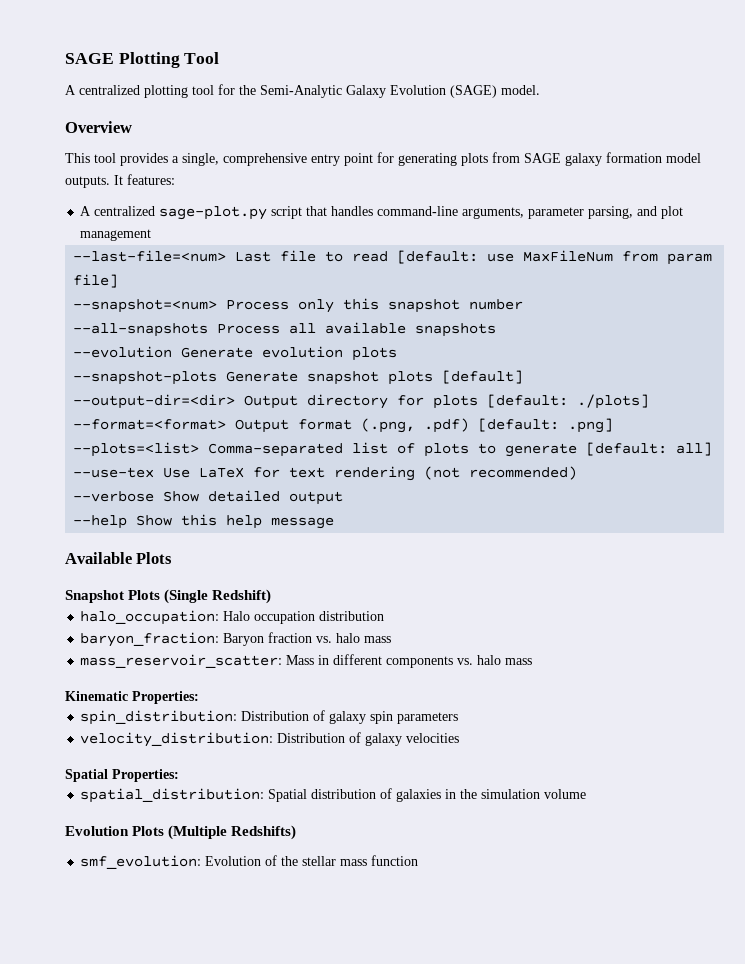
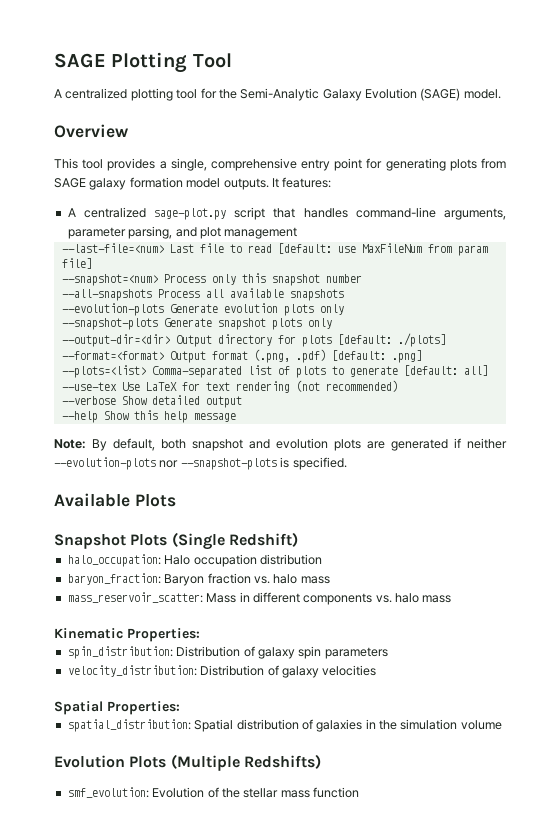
[73,346,173,358] --evolution -> [61,303,164,316] --evolution-plots
(398, 354) none -> [319,304,344,315] only
[442,370,524,384] [default] -> [307,318,332,329] only
(335, 523) none -> [54,438,507,451] [54,457,347,470] // Note: By default, both snapshot and evolution plots are generated if neither --evolution-plots nor --snapshot-plots is specified.

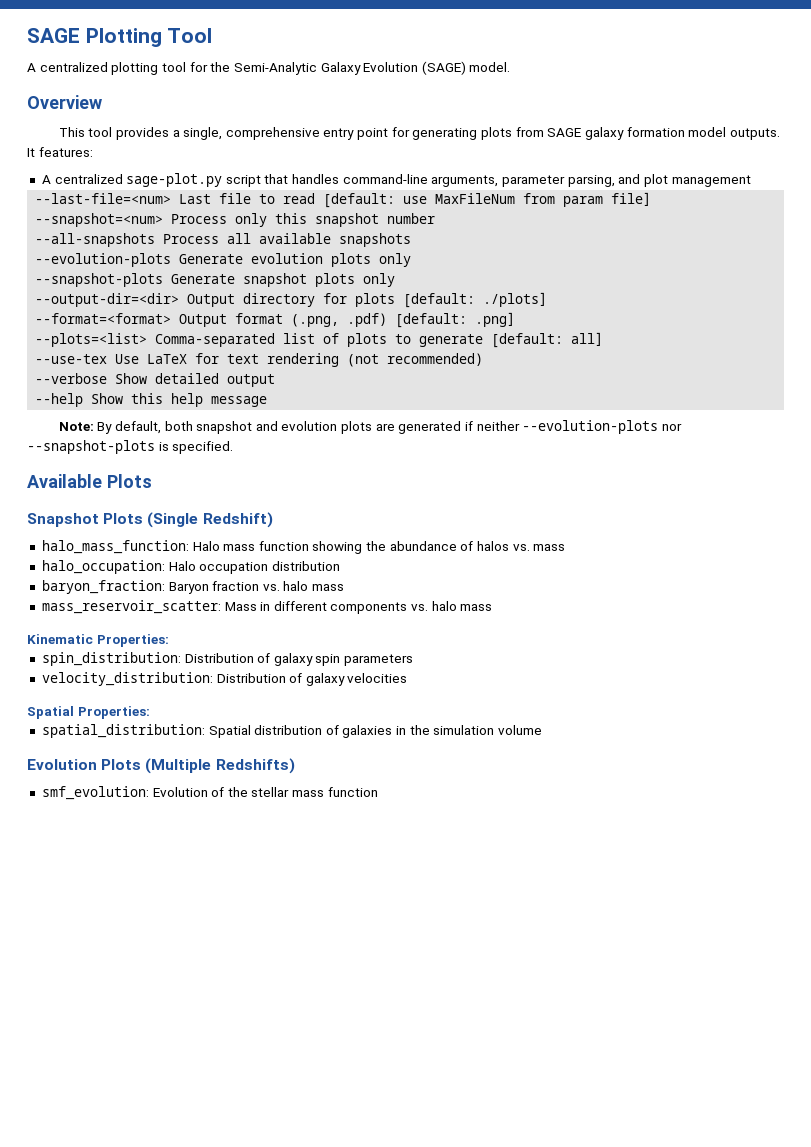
(298, 539) none -> [41,540,566,554] // halo_mass_function: Halo mass function showing the abundance of halos vs. mass

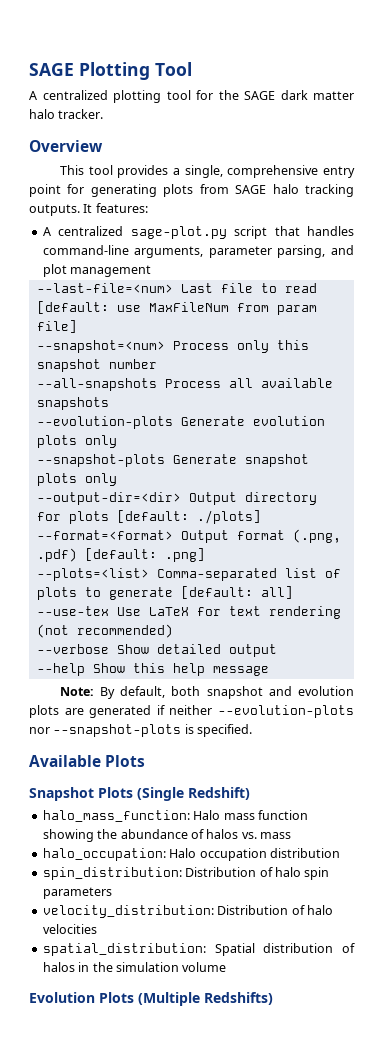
[233,61,511,75] Semi-Analytic Galaxy Evolution (SAGE) model. -> [244,90,354,100] [29,109,104,119] SAGE dark matter halo tracker.
[584,127,727,140] galaxy formation model -> [272,184,354,197] halo tracking
[41,580,345,594] [41,600,493,614] [27,634,169,647] // baryon_fraction: Baryon fraction vs. halo mass // mass_reservoir_scatter: Mass in different components vs. halo mass // Kinematic Properties: -> (340, 853) none
[273,653,313,666] galaxy -> [274,867,301,877] halo
[305,673,345,686] galaxy -> [306,905,333,915] halo
[27,706,150,719] // Spatial Properties: -> (97, 929) none
[342,725,393,738] galaxies -> [42,962,75,972] halos
[41,786,378,800] // smf_evolution: Evolution of the stellar mass function -> (273, 998) none

